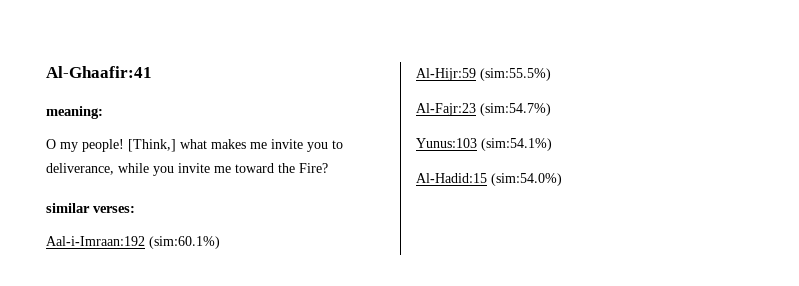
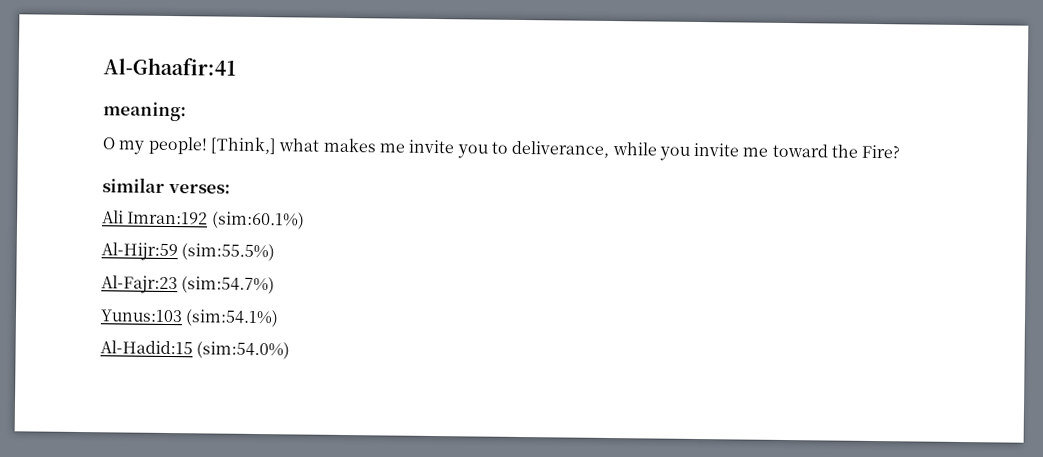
[46,236,145,246] Aal-i-Imraan:192 -> [102,210,209,225] Ali Imran:192

